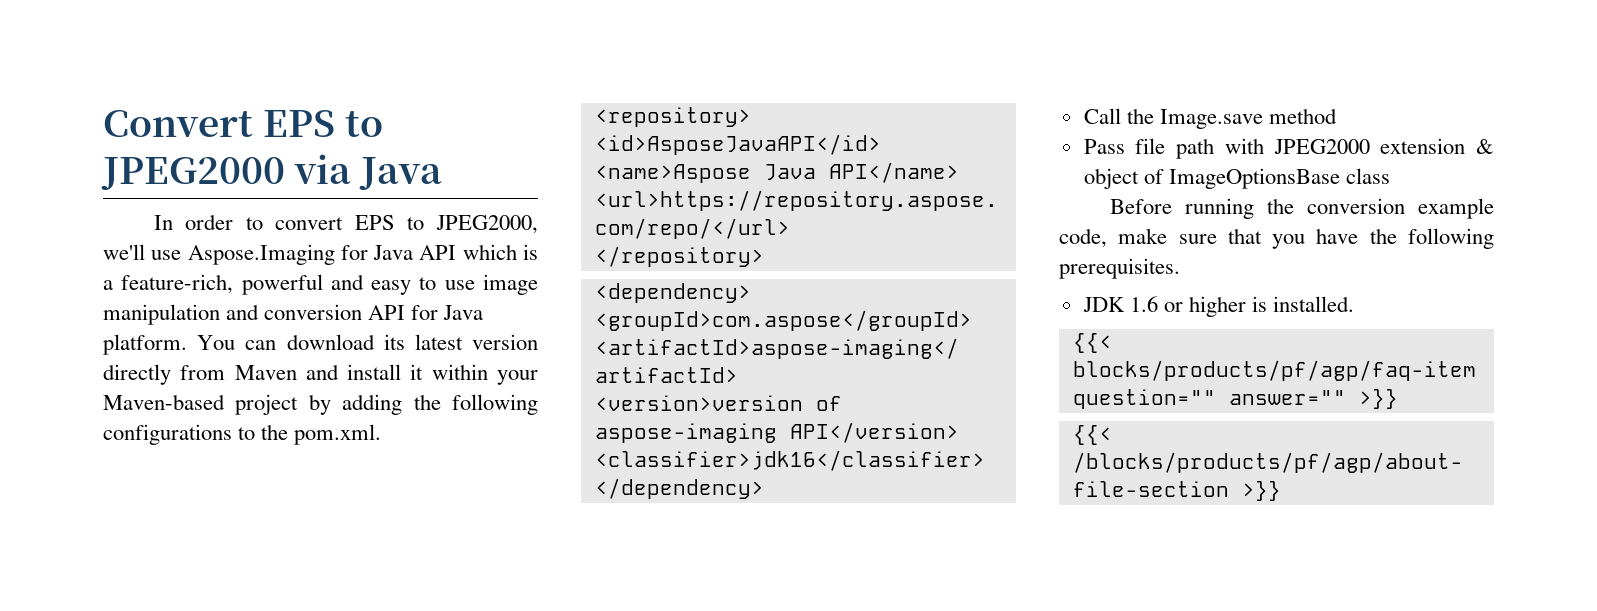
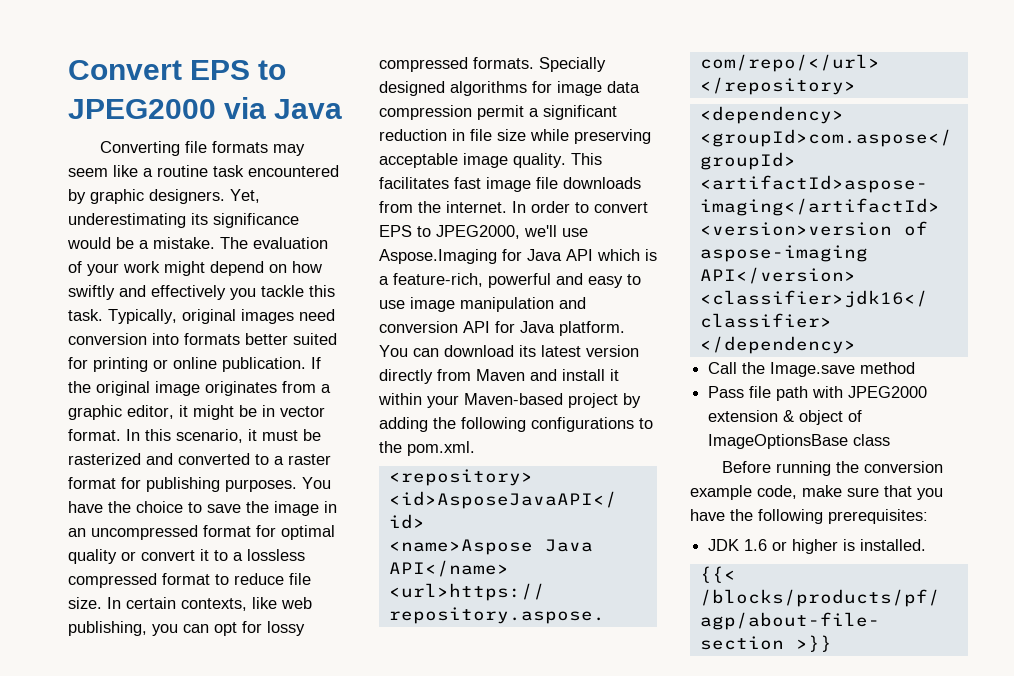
(442, 173) none -> [100,141,306,156] [68,165,339,177] [68,189,260,204] [68,213,299,228] [67,237,328,249] [68,261,322,276] [68,285,335,300] [68,309,335,324] [68,333,337,345] [68,357,321,372] [68,381,331,396] [68,405,325,420] [68,429,321,443] [68,453,331,465] [68,477,331,492] [68,501,337,516] [68,525,335,540] [68,549,305,564] [68,573,311,588] [68,597,312,611] [68,621,305,636] [379,57,606,72] [379,81,640,96] [379,105,617,120] [379,129,651,144] [379,153,602,168] [379,177,641,192] [379,201,507,213] Converting file formats may seem like a routine task encountered by graphic designers. Yet, underestimating its significance would be a mistake. The evaluation of your work might depend on how swiftly and effectively you tackle this task. Typically, original images need conversion into formats better suited for printing or online publication. If the original image originates from a graphic editor, it might be in vector format. In this scenario, it must be rasterized and converted to a raster format for publishing purposes. You have the choice to save the image in an uncompressed format for optimal quality or convert it to a lossless compressed format to reduce file size. In certain contexts, like web publishing, you can opt for lossy compressed formats. Specially designed algorithms for image data compression permit a significant reduction in file size while preserving acceptable image quality. This facilitates fast image file downloads from the internet.
[1059,258,1180,279] prerequisites. -> [828,509,928,524] prerequisites:
[1072,333,1112,353] [1072,360,1476,381] [1072,389,1398,409] // {{< blocks/products/pf/agp/faq-item question="" answer="" >}} -> (927, 545) none

